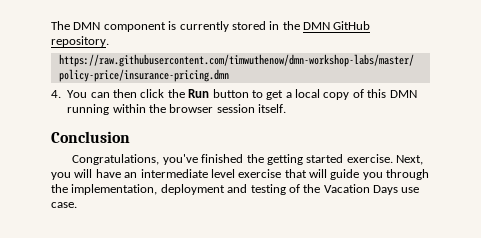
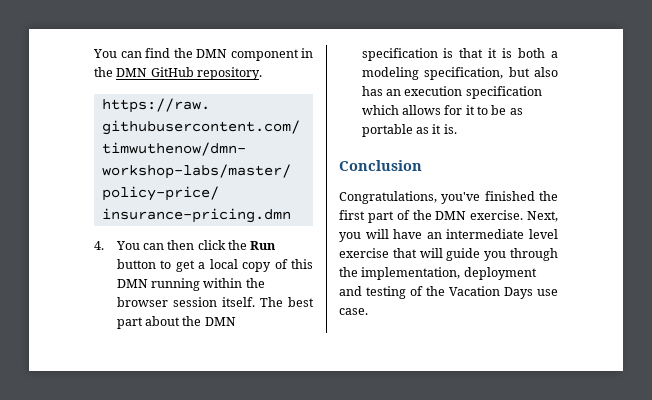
[51,21,266,32] The DMN component is currently stored -> [93,48,299,61] You can find the DMN component
(287, 108) none -> [259,297,314,307] [116,316,236,329] [361,48,558,61] [361,67,558,80] [361,86,542,99] [361,105,523,115] [361,124,457,137] The best part about the DMN specification is that it is both a modeling specification, but also has an execution specification which allows for it to be as portable as it is.
[266,154,344,165] getting started -> [339,210,467,223] first part of the DMN

